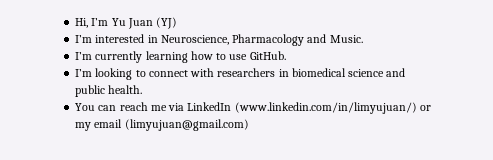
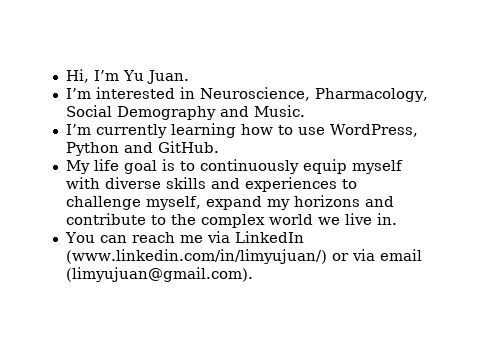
[127,17,178,29] Juan (YJ) -> [146,70,189,84] Juan.
[232,34,305,46] Pharmacology -> [314,88,428,102] [65,105,216,120] Pharmacology, Social Demography
[249,51,286,60] [75,68,406,80] [75,85,143,97] GitHub. // I’m looking to connect with researchers in biomedical science and public health. -> [329,124,418,137] [65,141,219,156] [65,159,403,174] [65,177,357,192] [65,195,394,210] [65,213,397,228] WordPress, Python and GitHub. // My life goal is to continuously equip myself with diverse skills and experiences to challenge myself, expand my horizons and contribute to the complex world we live in.
[75,119,249,131] my email (limyujuan@gmail.com) -> [351,249,422,261] [65,267,253,282] via email (limyujuan@gmail.com).

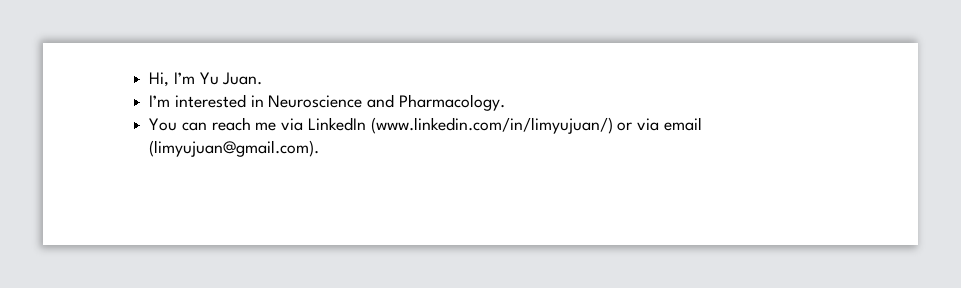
[199,87,428,102] [65,105,305,120] [65,123,418,138] [65,141,219,156] [65,159,403,174] [65,177,357,192] [65,195,394,210] [65,213,397,228] Neuroscience, Pharmacology, Social Demography and Music. // I’m currently learning how to use WordPress, Python and GitHub. // My life goal is to continuously equip myself with diverse skills and experiences to challenge myself, expand my horizons and contribute to the complex world we live in. -> [268,94,505,111] Neuroscience and Pharmacology.

